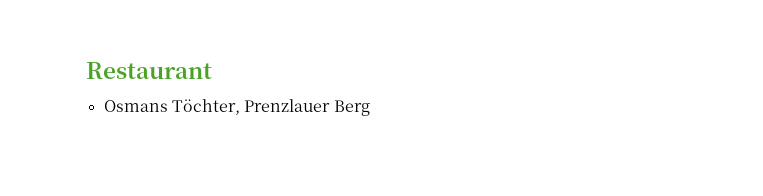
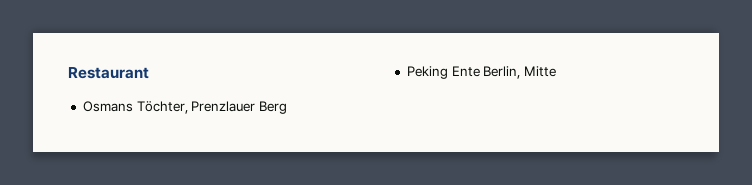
(370, 108) none -> [406,66,556,79] // Peking Ente Berlin, Mitte

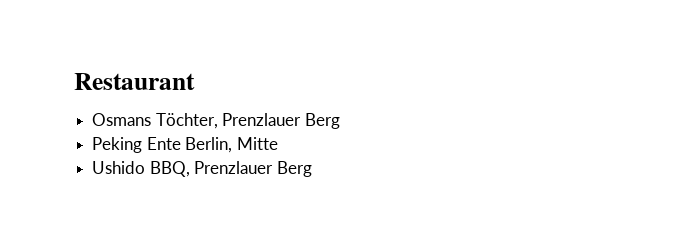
(556, 71) none -> [92,161,312,177] // Ushido BBQ, Prenzlauer Berg

